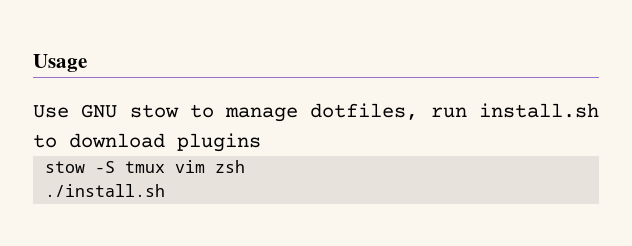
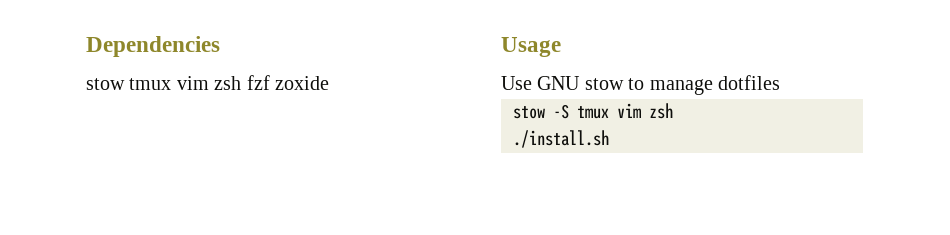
(33, 63) none -> [86,36,220,57] [86,75,329,90] Dependencies // stow tmux vim zsh fzf zoxide //
[310,103,599,120] [33,133,261,152] dotfiles, run install.sh to download plugins -> [718,75,780,90] dotfiles

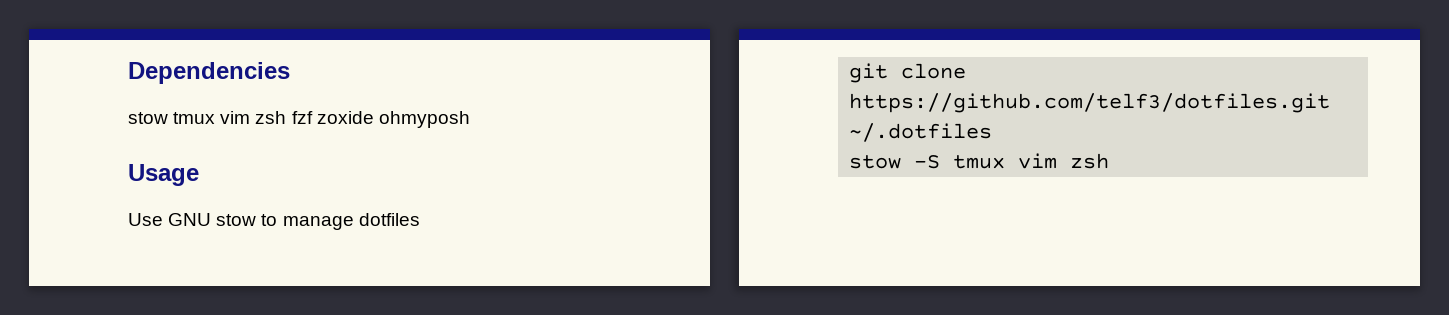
(329, 83) none -> [378,111,470,128] ohmyposh
(780, 82) none -> [849,63,967,83] [849,93,1331,113] [849,123,993,142] // git clone https://github.com/telf3/dotfiles.git ~/.dotfiles
[513,130,609,148] // ./install.sh -> (1110, 161) none

